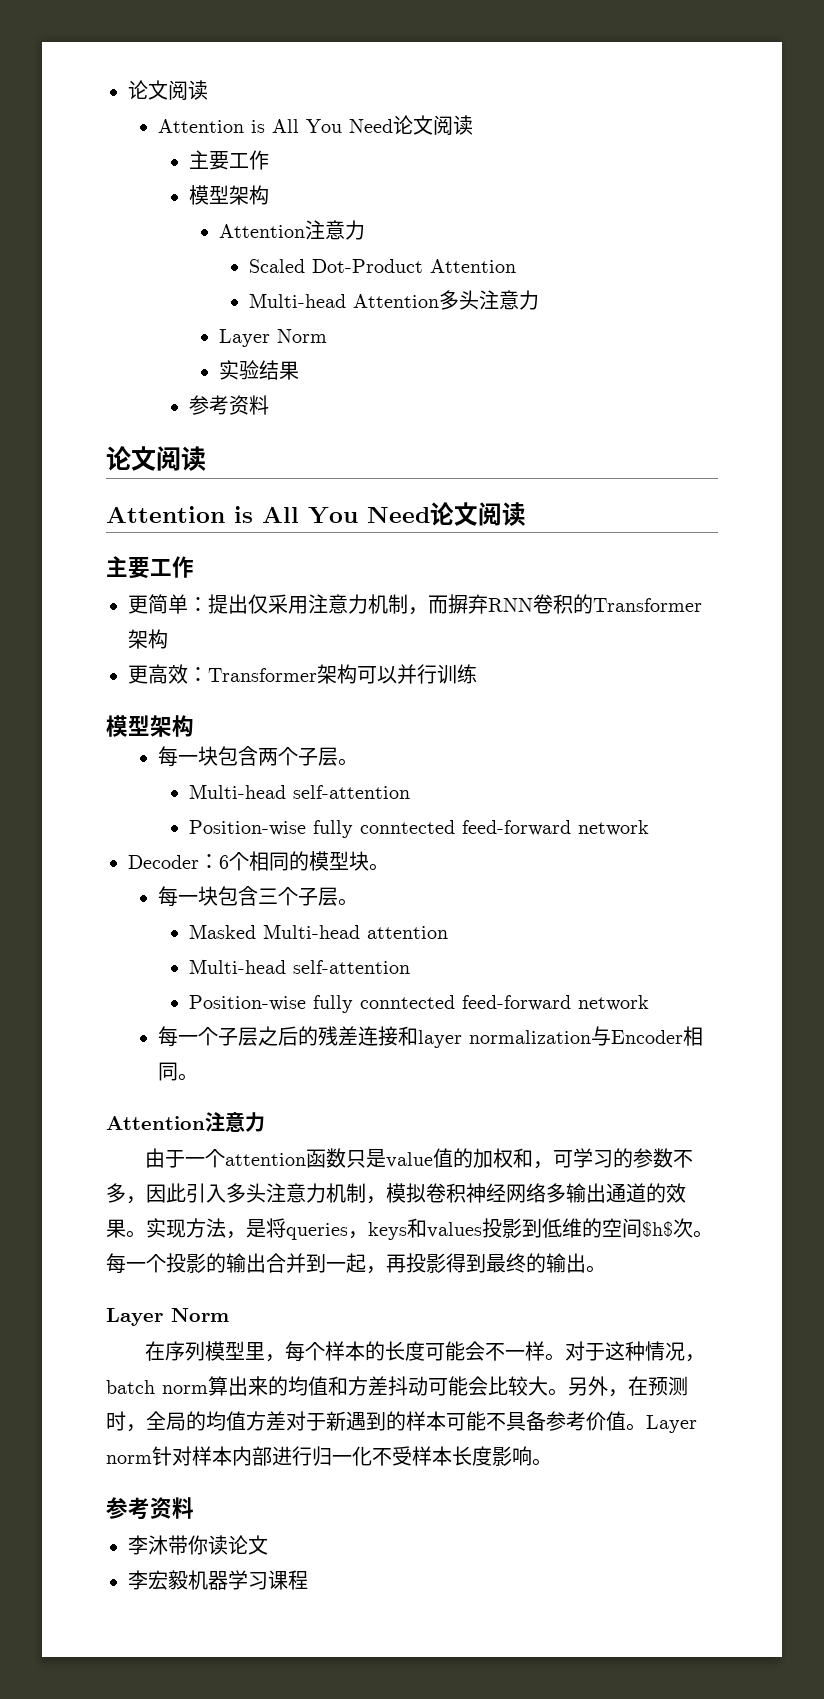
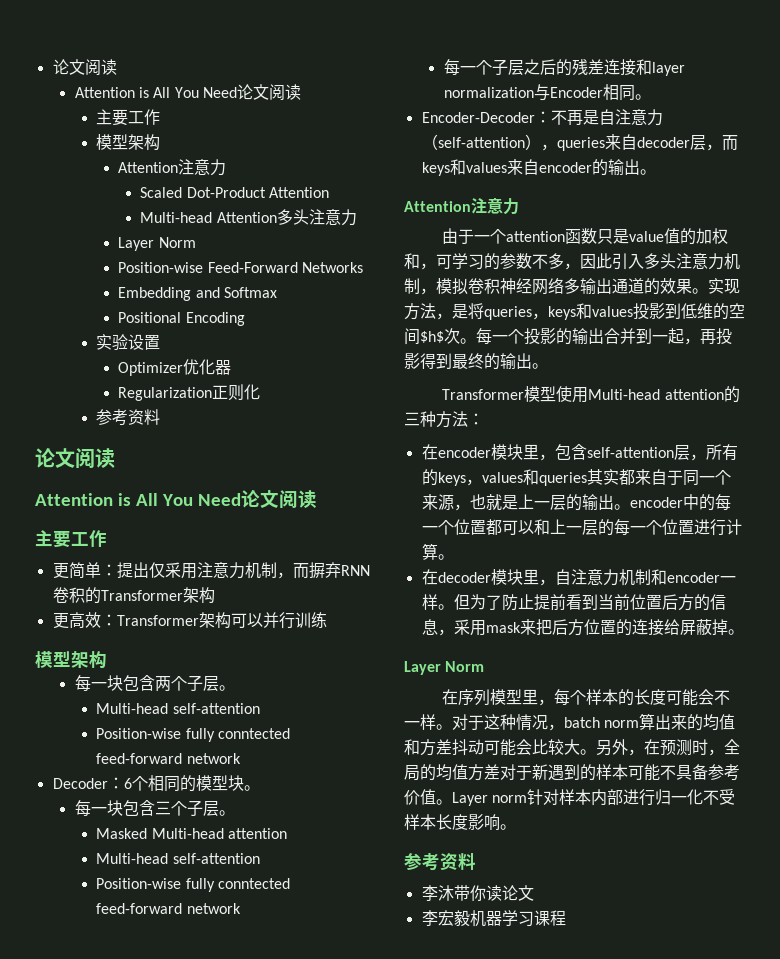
[218,360,299,380] 实验结果 -> [118,262,364,273] [118,287,278,301] [118,312,245,326] [96,334,161,350] [118,359,232,376] [118,384,261,401] Position-wise Feed-Forward Networks // Embedding and Softmax // Positional Encoding // 实验设置 // Optimizer优化器 // Regularization正则化
(199, 1077) none -> [421,109,663,126] [421,134,738,151] [421,159,656,176] // Encoder-Decoder：不再是自注意力（self-attention），queries来自decoder层，而keys和values来自encoder的输出。
(606, 1269) none -> [442,386,740,403] [404,411,484,428] [421,444,738,461] [421,469,731,486] [421,494,731,511] [421,519,742,536] [421,543,454,560] [421,569,736,586] [421,594,726,611] [421,619,744,636] // Transformer模型使用Multi-head attention的三种方法： // 在encoder模块里，包含self-attention层，所有的keys，values和queries其实都来自于同一个来源，也就是上一层的输出。encoder中的每一个位置都可以和上一层的每一个位置进行计算。 // 在decoder模块里，自注意力机制和encoder一样。但为了防止提前看到当前位置后方的信息，采用mask来把后方位置的连接给屏蔽掉。

